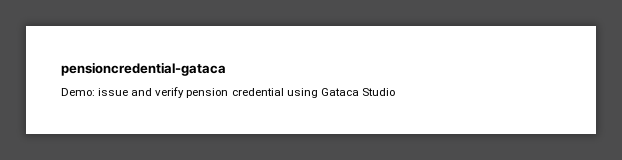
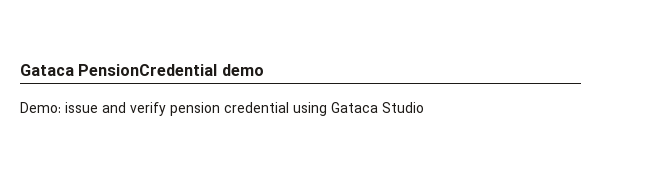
[61,62,226,76] pensioncredential-gataca -> [20,64,264,76] Gataca PensionCredential demo

